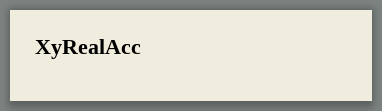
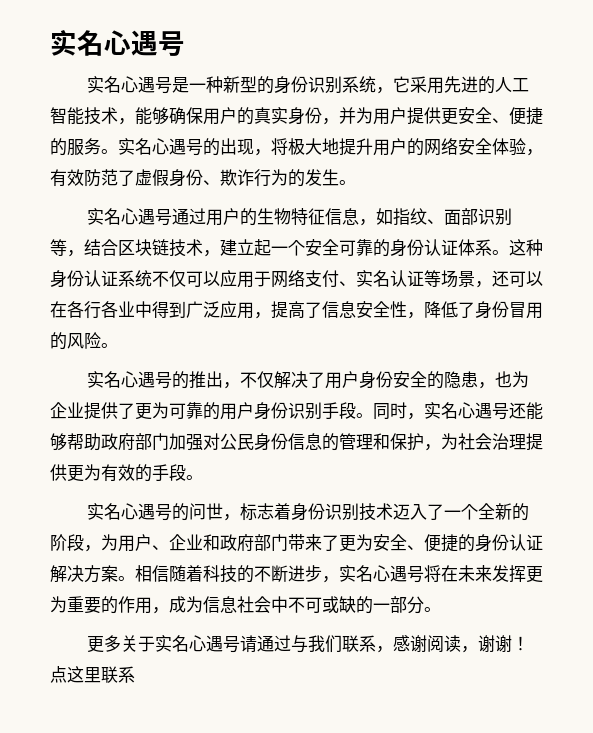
[35,39,141,59] XyRealAcc -> [50,30,185,56] [86,76,529,94] [50,107,543,125] [50,138,543,156] [50,169,356,187] [86,208,512,226] [50,239,543,257] [50,270,543,288] [50,301,543,319] [50,332,118,350] [86,371,529,389] [50,402,543,420] [50,433,543,451] [50,464,203,482] [86,503,529,521] [50,534,543,552] [50,565,543,583] [50,596,441,614] [86,635,529,653] [50,666,135,683] 实名心遇号 // 实名心遇号是一种新型的身份识别系统，它采用先进的人工智能技术，能够确保用户的真实身份，并为用户提供更安全、便捷的服务。实名心遇号的出现，将极大地提升用户的网络安全体验，有效防范了虚假身份、欺诈行为的发生。 // 实名心遇号通过用户的生物特征信息，如指纹、面部识别等，结合区块链技术，建立起一个安全可靠的身份认证体系。这种身份认证系统不仅可以应用于网络支付、实名认证等场景，还可以在各行各业中得到广泛应用，提高了信息安全性，降低了身份冒用的风险。 // 实名心遇号的推出，不仅解决了用户身份安全的隐患，也为企业提供了更为可靠的用户身份识别手段。同时，实名心遇号还能够帮助政府部门加强对公民身份信息的管理和保护，为社会治理提供更为有效的手段。 // 实名心遇号的问世，标志着身份识别技术迈入了一个全新的阶段，为用户、企业和政府部门带来了更为安全、便捷的身份认证解决方案。相信随着科技的不断进步，实名心遇号将在未来发挥更为重要的作用，成为信息社会中不可或缺的一部分。 // 更多关于实名心遇号请通过与我们联系，感谢阅读，谢谢！点这里联系

